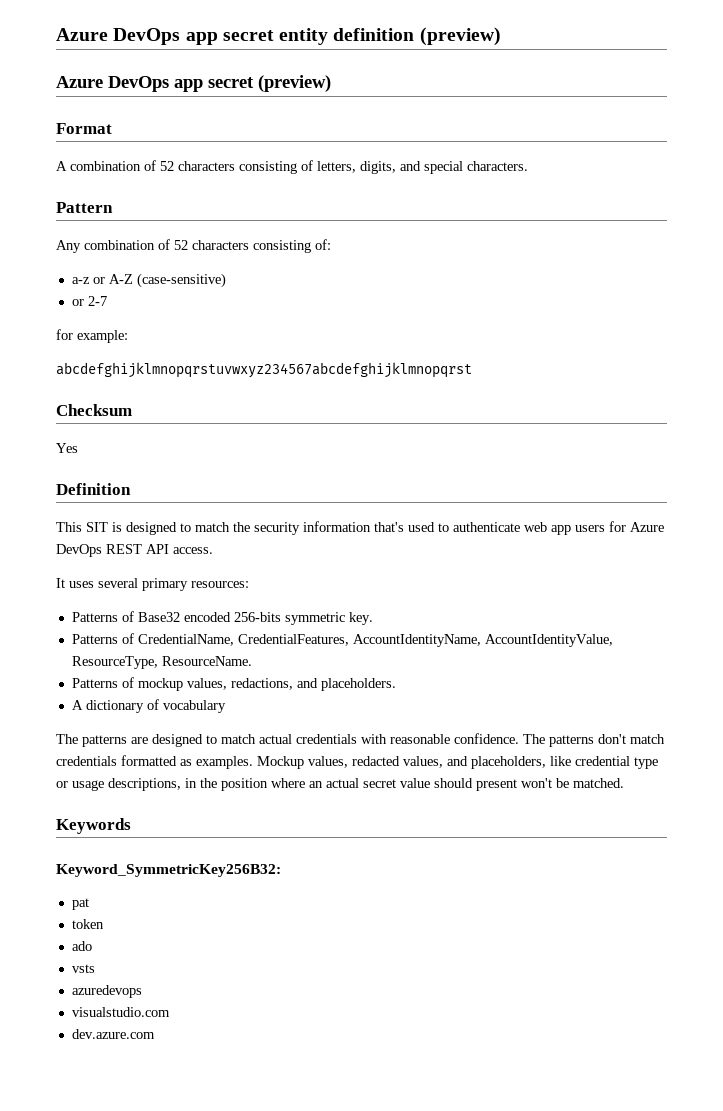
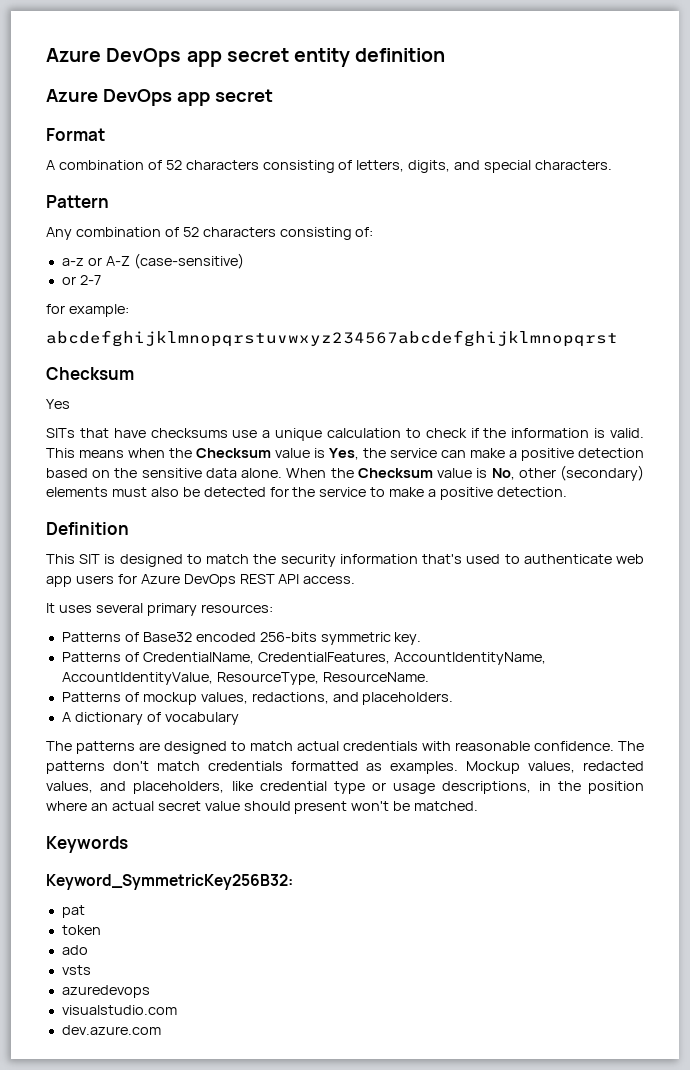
[419,27,501,46] [56,75,331,92] (preview) // Azure DevOps app secret (preview) -> [46,89,273,106] // Azure DevOps app secret
(78, 448) none -> [46,428,644,441] [46,448,644,461] [46,465,644,481] [46,487,567,500] // SITs that have checksums use a unique calculation to check if the information is valid. This means when the Checksum value is Yes, the service can make a positive detection based on the sensitive data alone. When the Checksum value is No, other (secondary) elements must also be detected for the service to make a positive detection.

